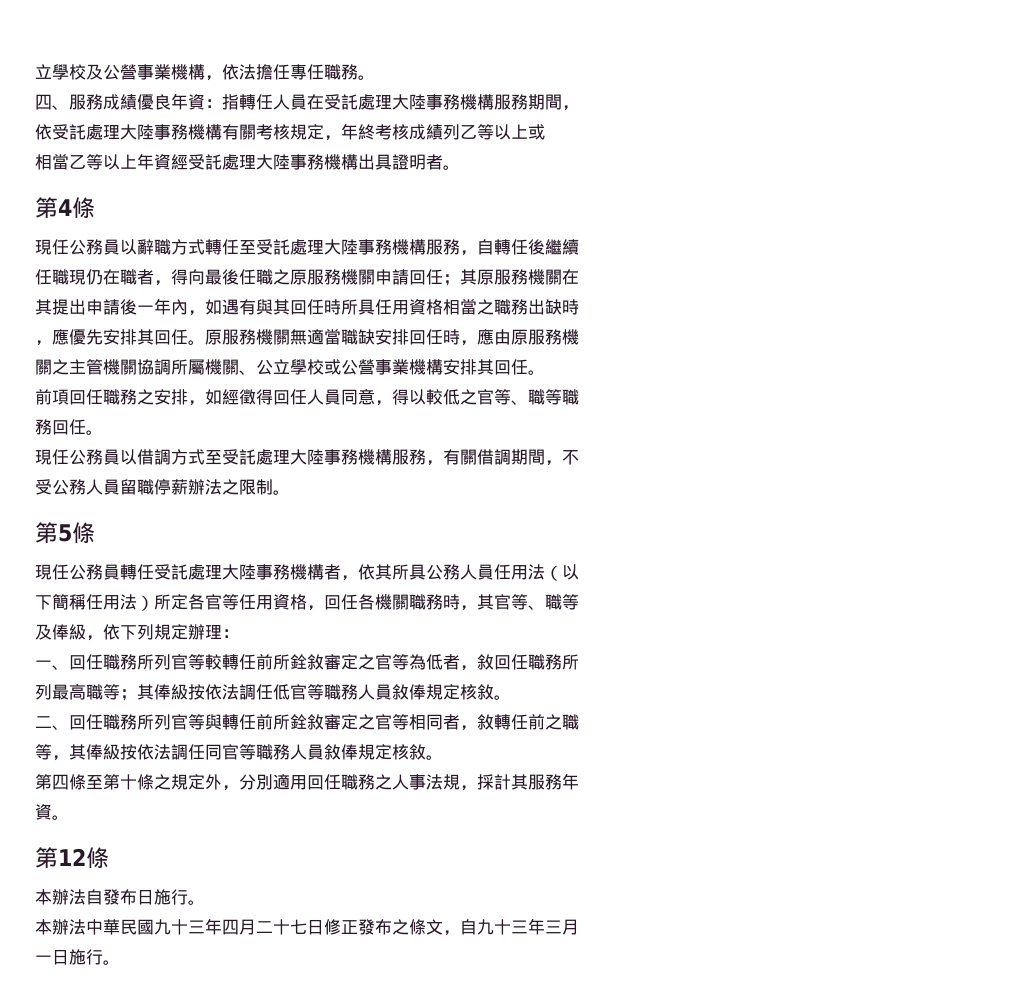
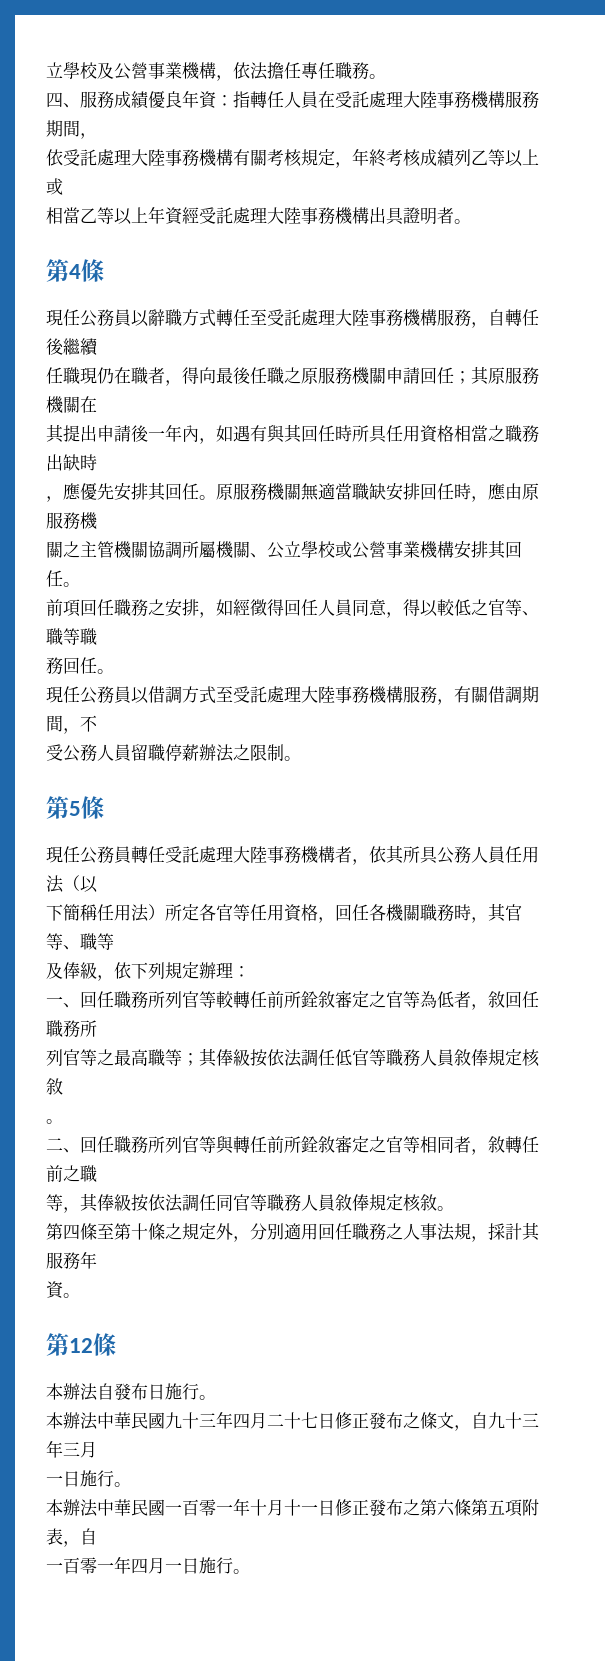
(52, 692) none -> [63,1049,114,1066] 官等之
(494, 692) none -> (63, 1086) //
(120, 962) none -> [46,1498,539,1517] [46,1528,97,1547] [46,1556,250,1574] // 本辦法中華民國一百零一年十月十一日修正發布之第六條第五項附表，自 // 一百零一年四月一日施行。

